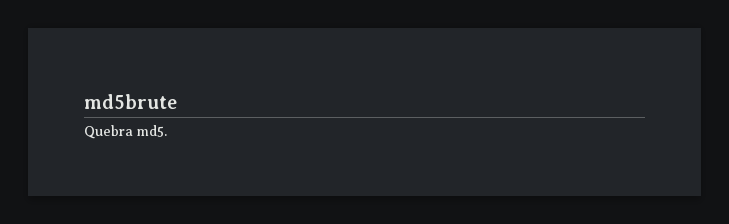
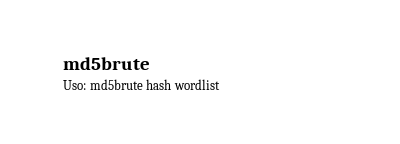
[84,125,167,139] Quebra md5. -> [63,79,220,90] Uso: md5brute hash wordlist

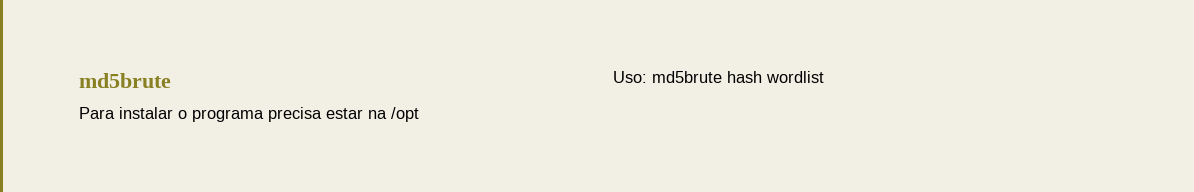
[63,57,150,70] md5brute -> [79,73,171,88] [79,107,419,122] md5brute // Para instalar o programa precisa estar na /opt

